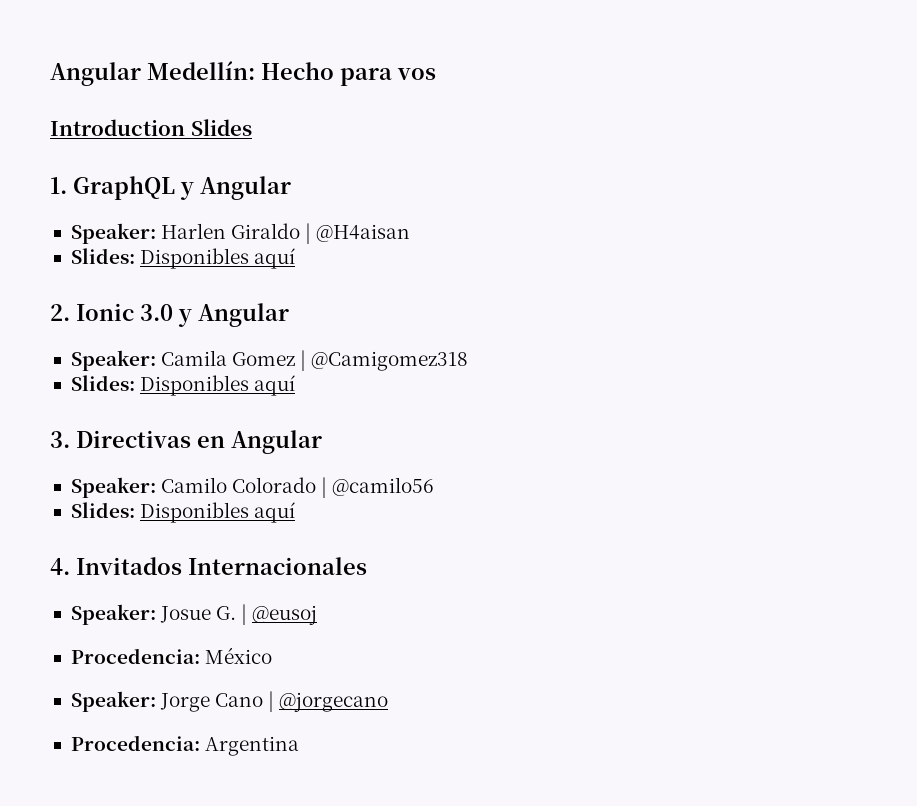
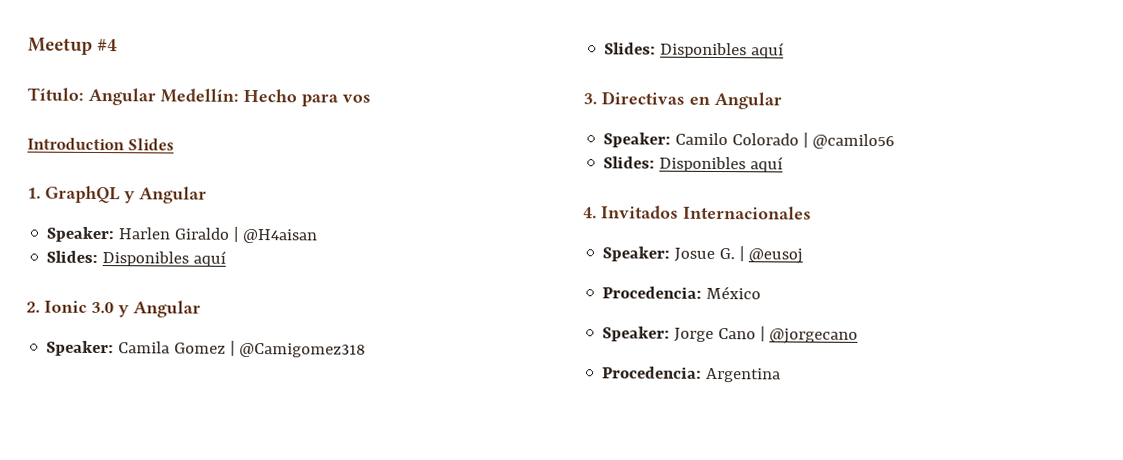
(50, 74) none -> [28,37,119,55] [27,87,84,101] Meetup #4 // Título:

